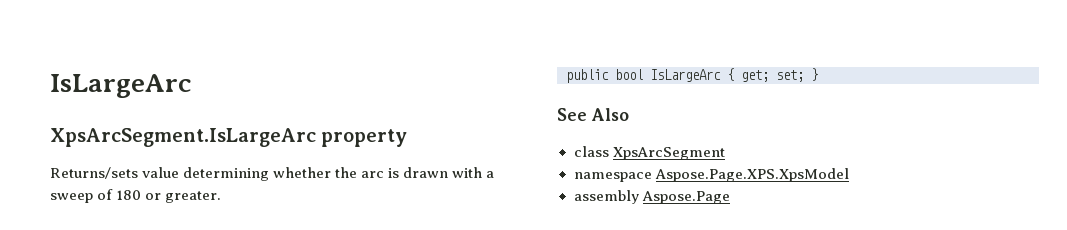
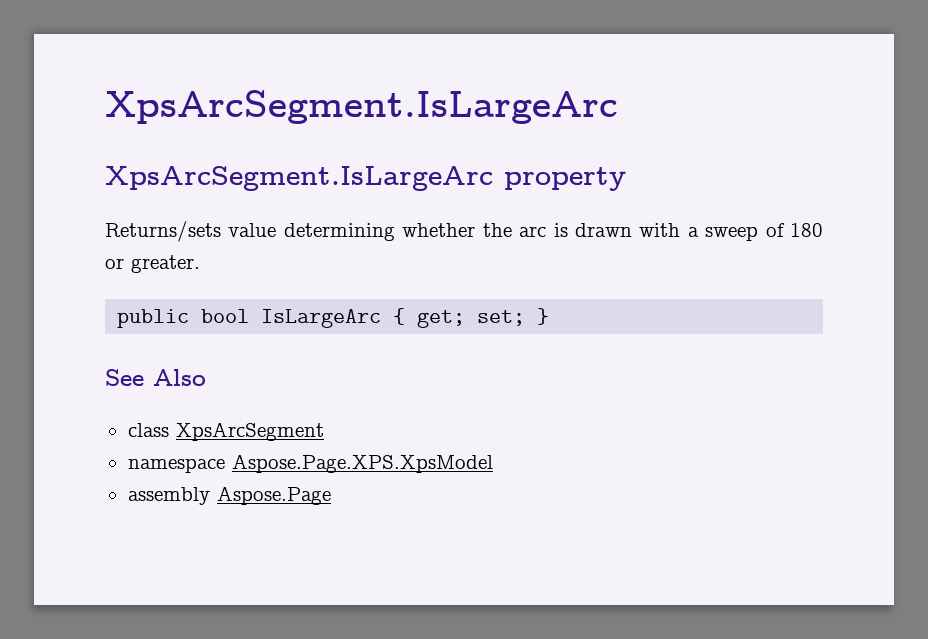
[50,74,192,98] IsLargeArc -> [105,90,618,124] XpsArcSegment.IsLargeArc

